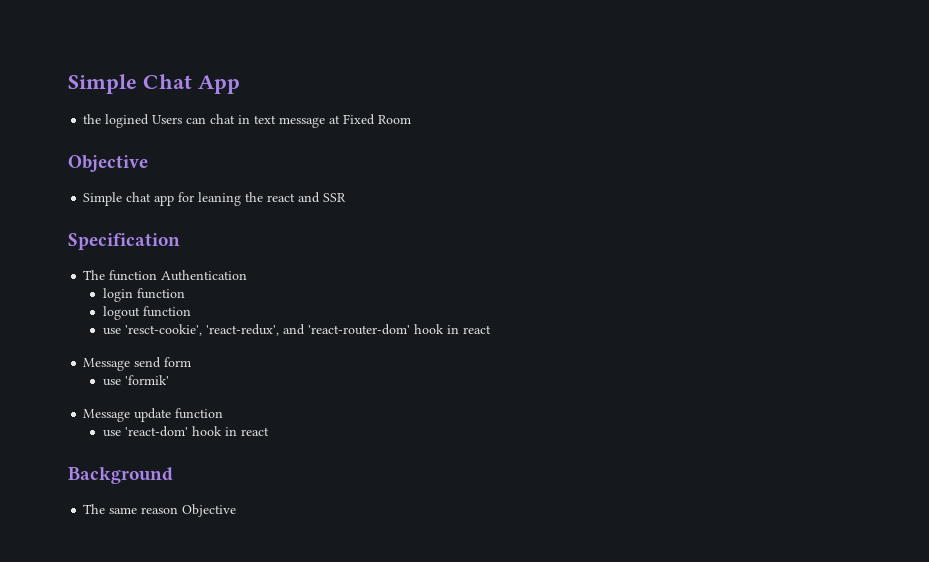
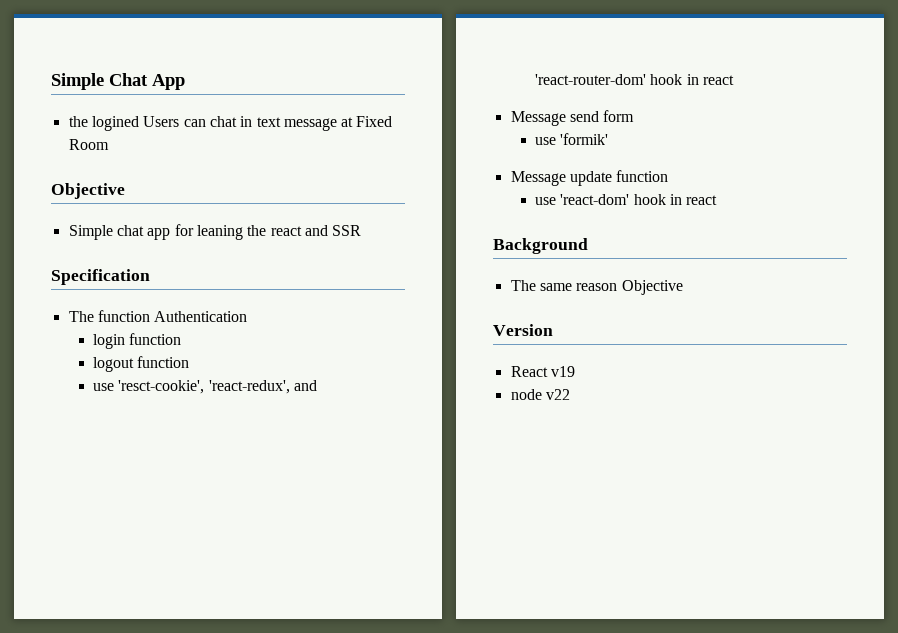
(237, 510) none -> [493,324,553,336] [510,366,575,377] [510,389,570,400] // Version // React v19 // node v22

